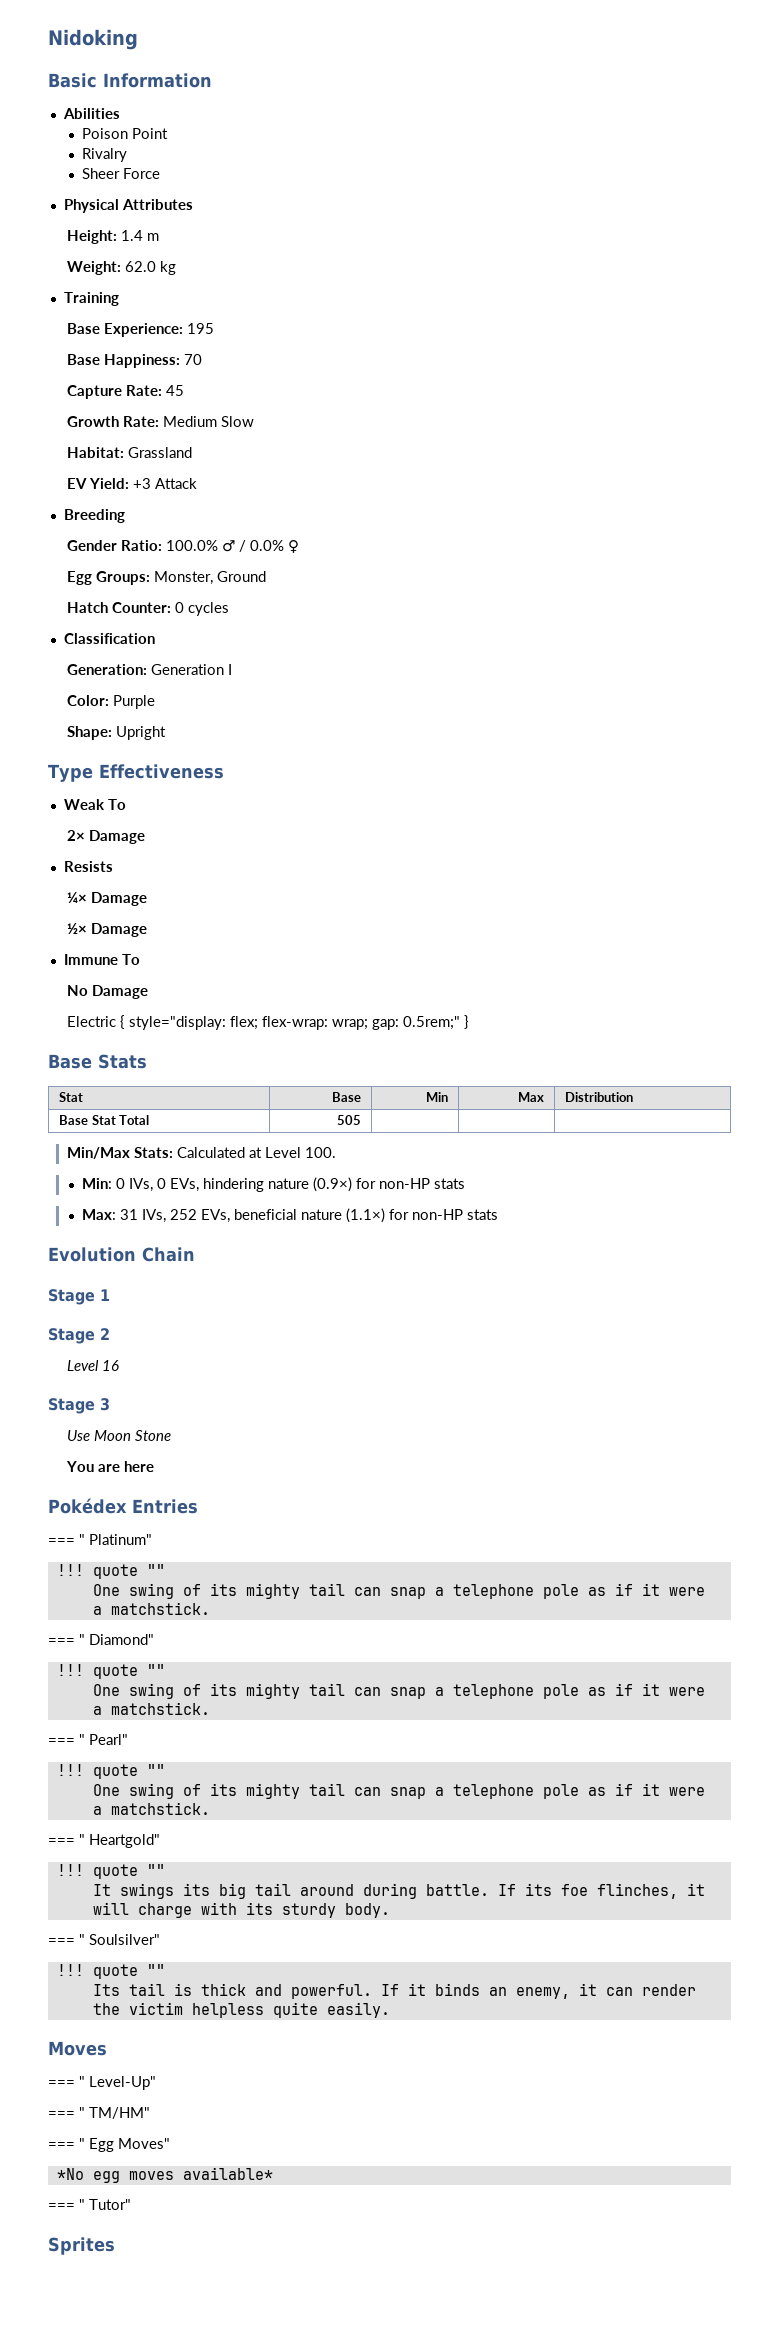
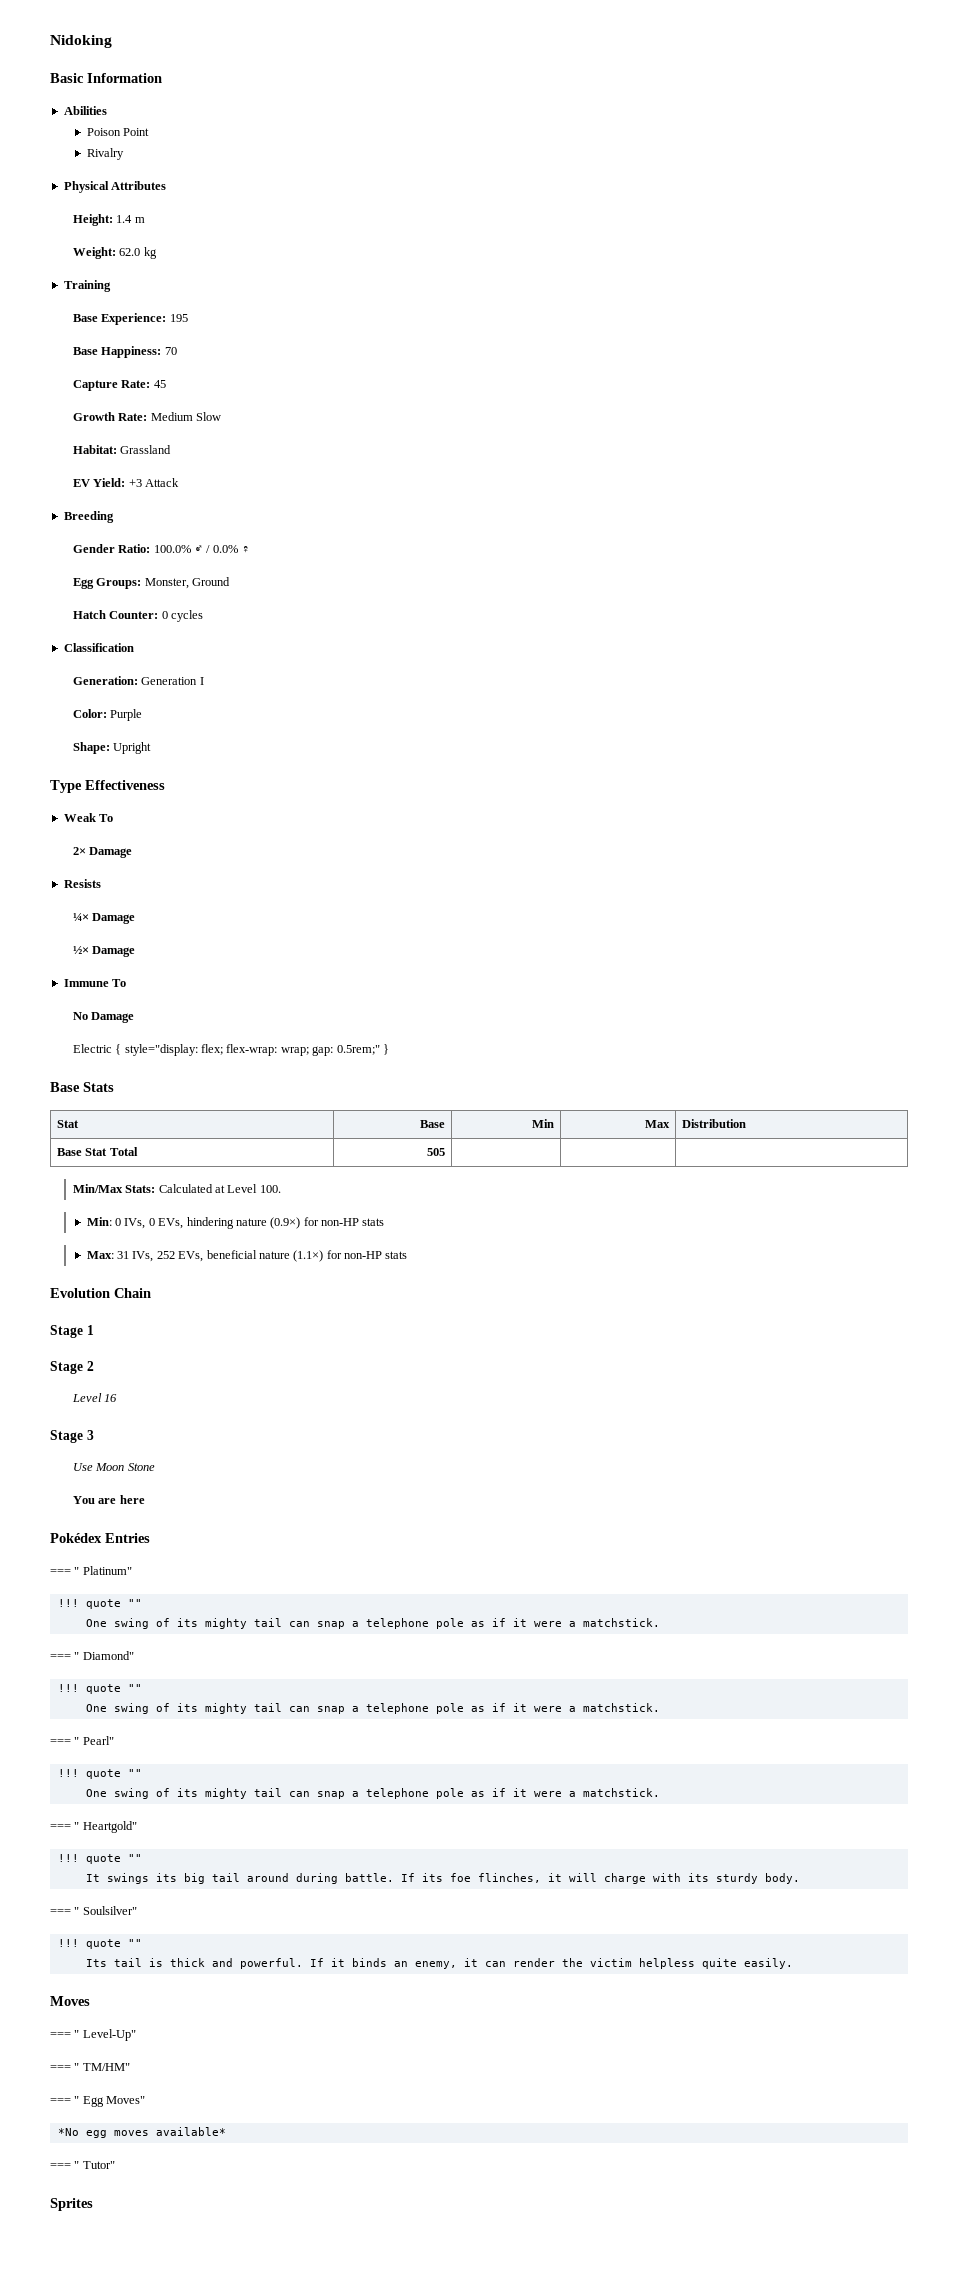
[82,168,161,179] // Sheer Force -> (124, 154) none

